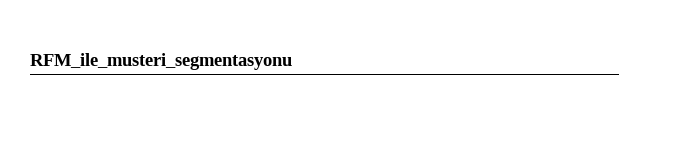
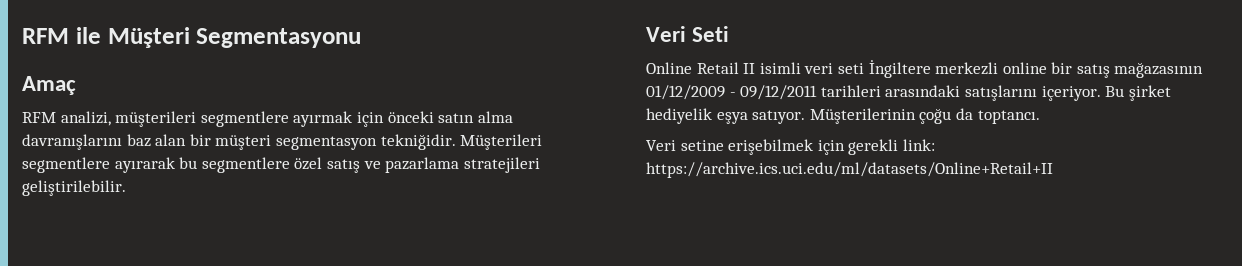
[30,53,292,70] RFM_ile_musteri_segmentasyonu -> [22,27,362,48] [22,76,76,95] [22,111,513,127] [22,134,543,150] [22,157,540,173] [22,180,126,196] [646,26,730,42] [646,60,1204,78] [646,85,1171,101] [646,108,1040,124] [646,139,935,155] [646,162,1053,178] RFM ile Müşteri Segmentasyonu // Amaç // RFM analizi, müşterileri segmentlere ayırmak için önceki satın alma davranışlarını baz alan bir müşteri segmentasyon tekniğidir. Müşterileri segmentlere ayırarak bu segmentlere özel satış ve pazarlama stratejileri geliştirilebilir. // Veri Seti // Online Retail II isimli veri seti İngiltere merkezli online bir satış mağazasının 01/12/2009 - 09/12/2011 tarihleri arasındaki satışlarını içeriyor. Bu şirket hediyelik eşya satıyor. Müşterilerinin çoğu da toptancı. // Veri setine erişebilmek için gerekli link: https://archive.ics.uci.edu/ml/datasets/Online+Retail+II

